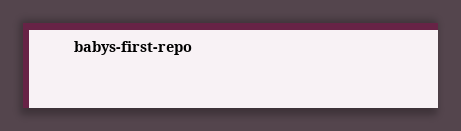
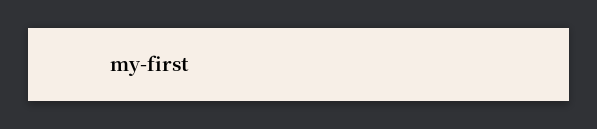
[74,41,192,55] babys-first-repo -> [110,55,189,76] my-first

